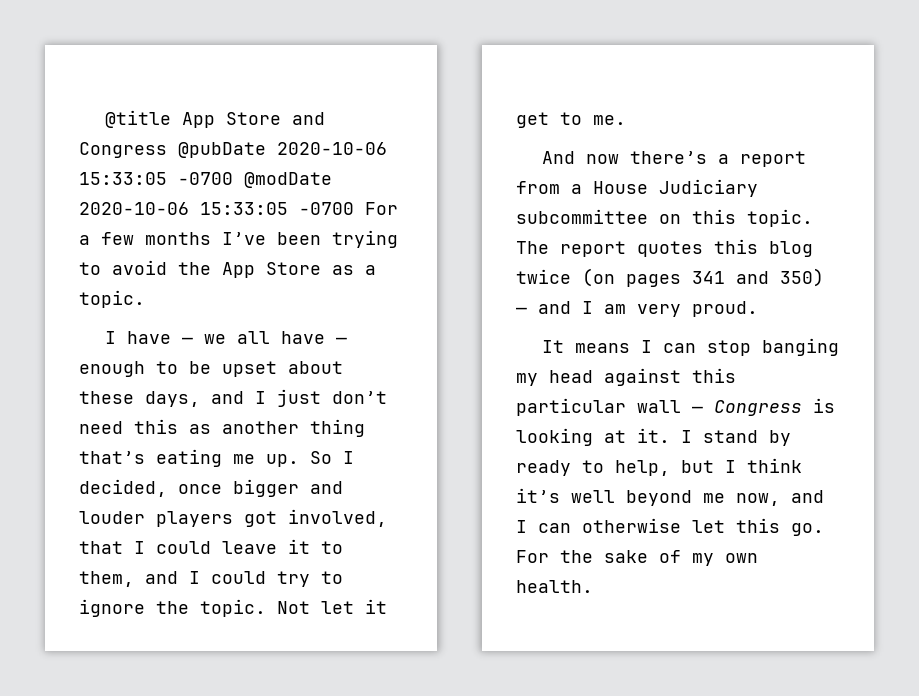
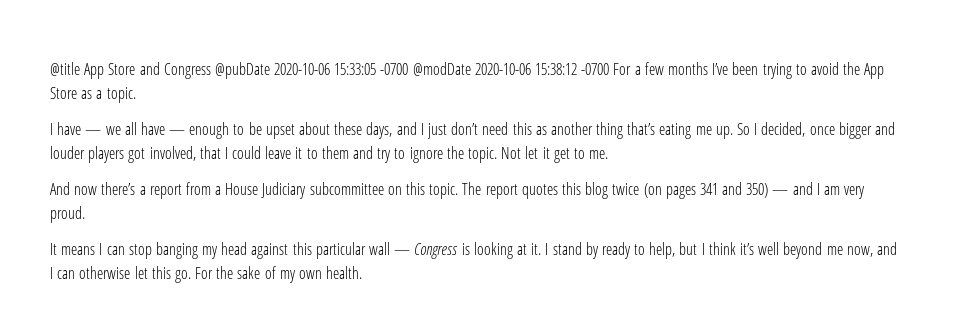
[200,202,288,215] 15:33:05 -> [535,63,578,75] 15:38:12
[79,571,266,587] them, and I could -> [321,146,374,159] them and

